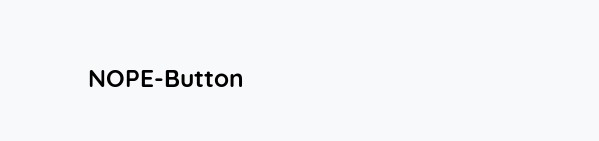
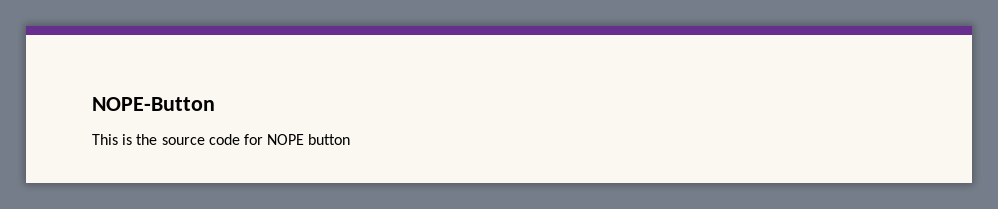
(244, 78) none -> [92,134,351,145] // This is the source code for NOPE button

